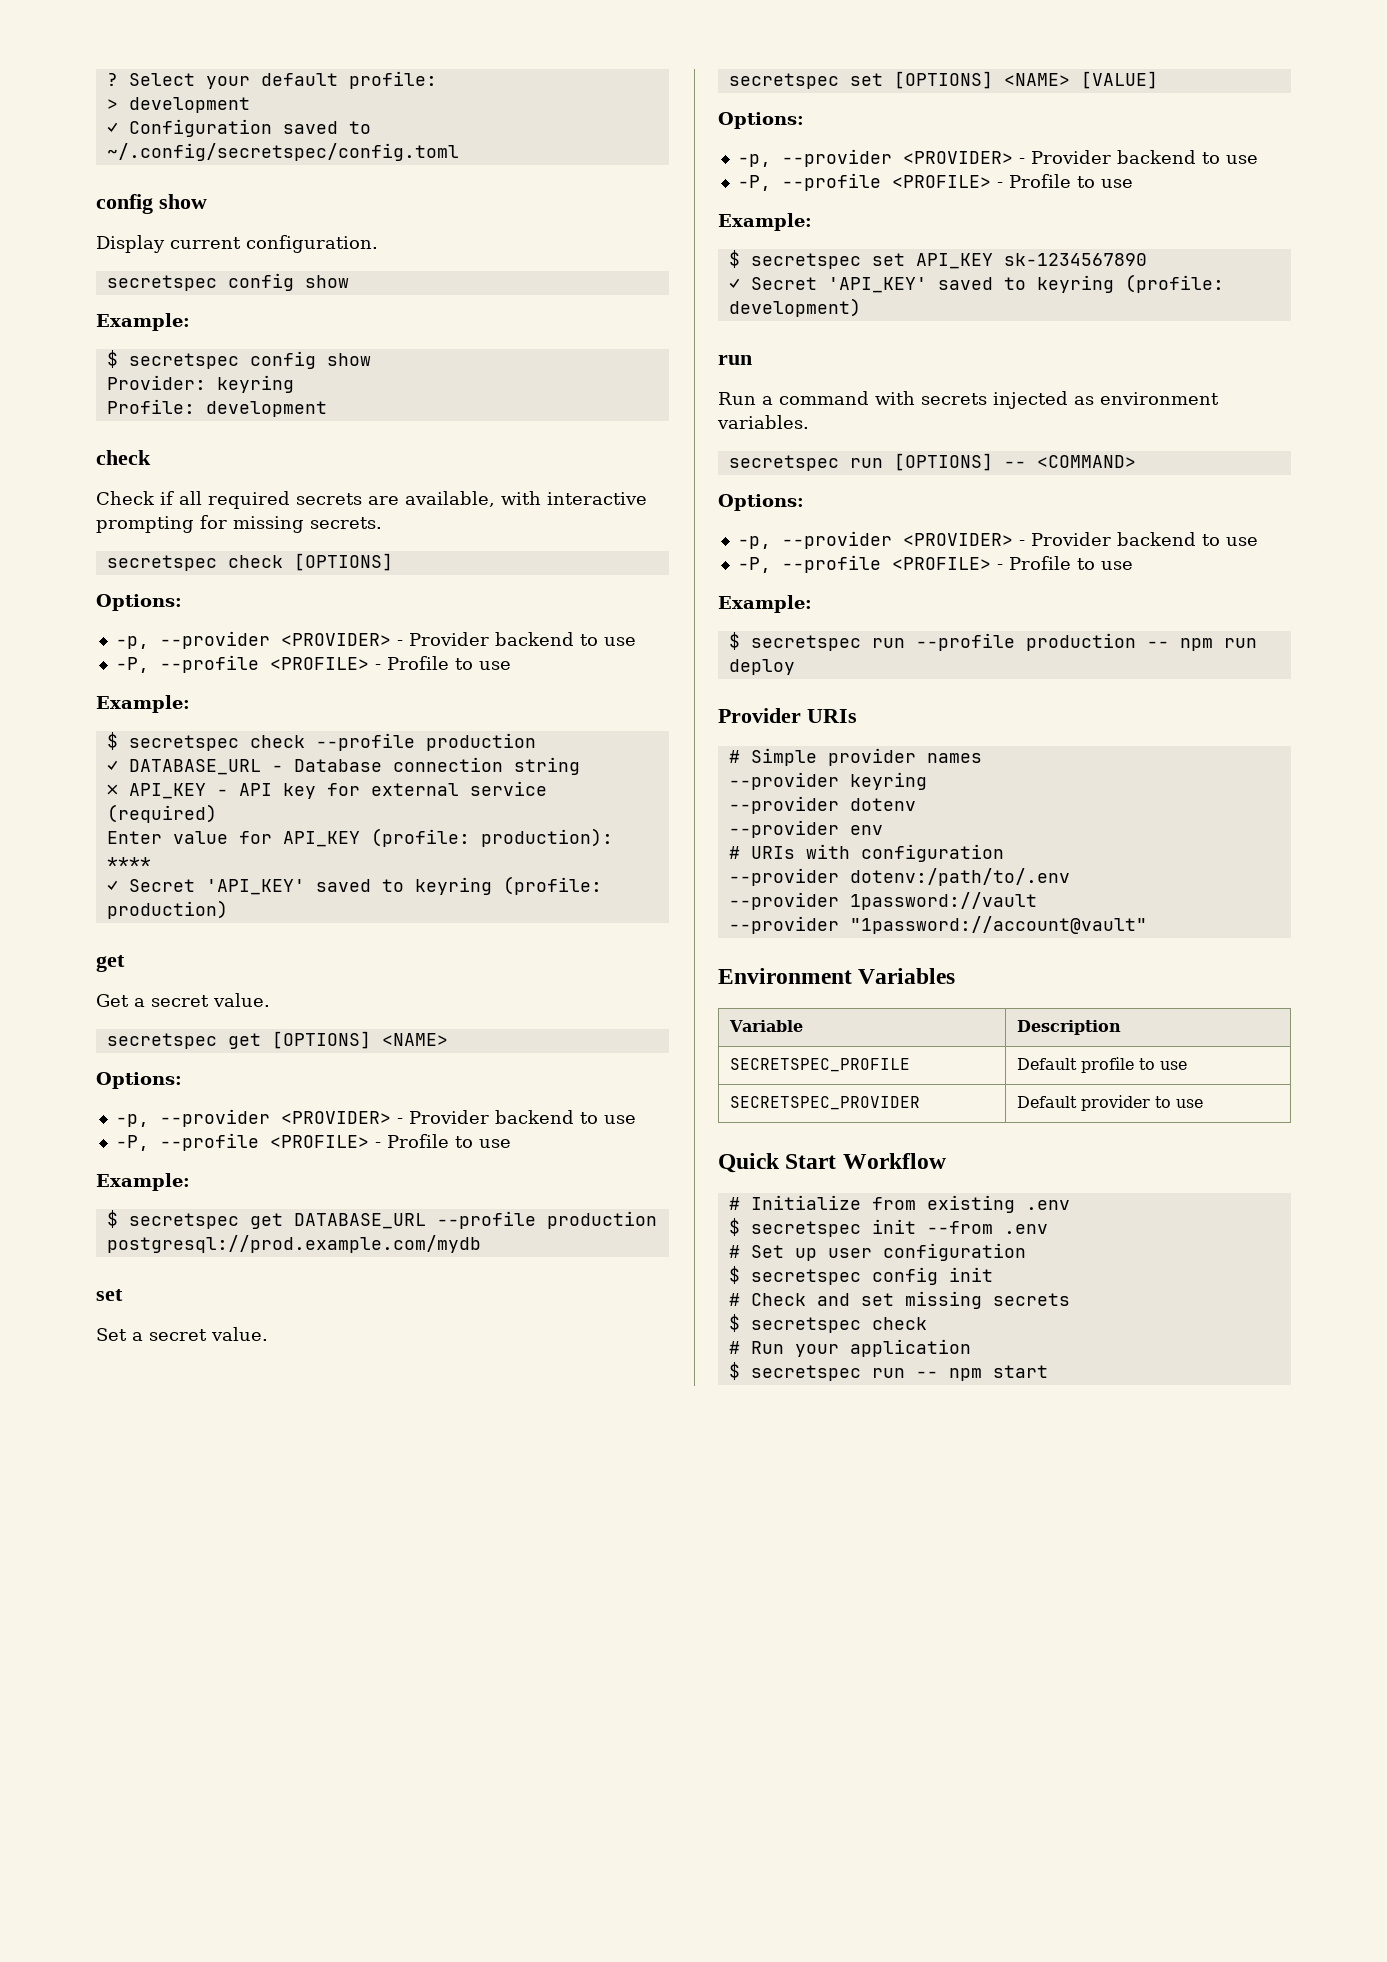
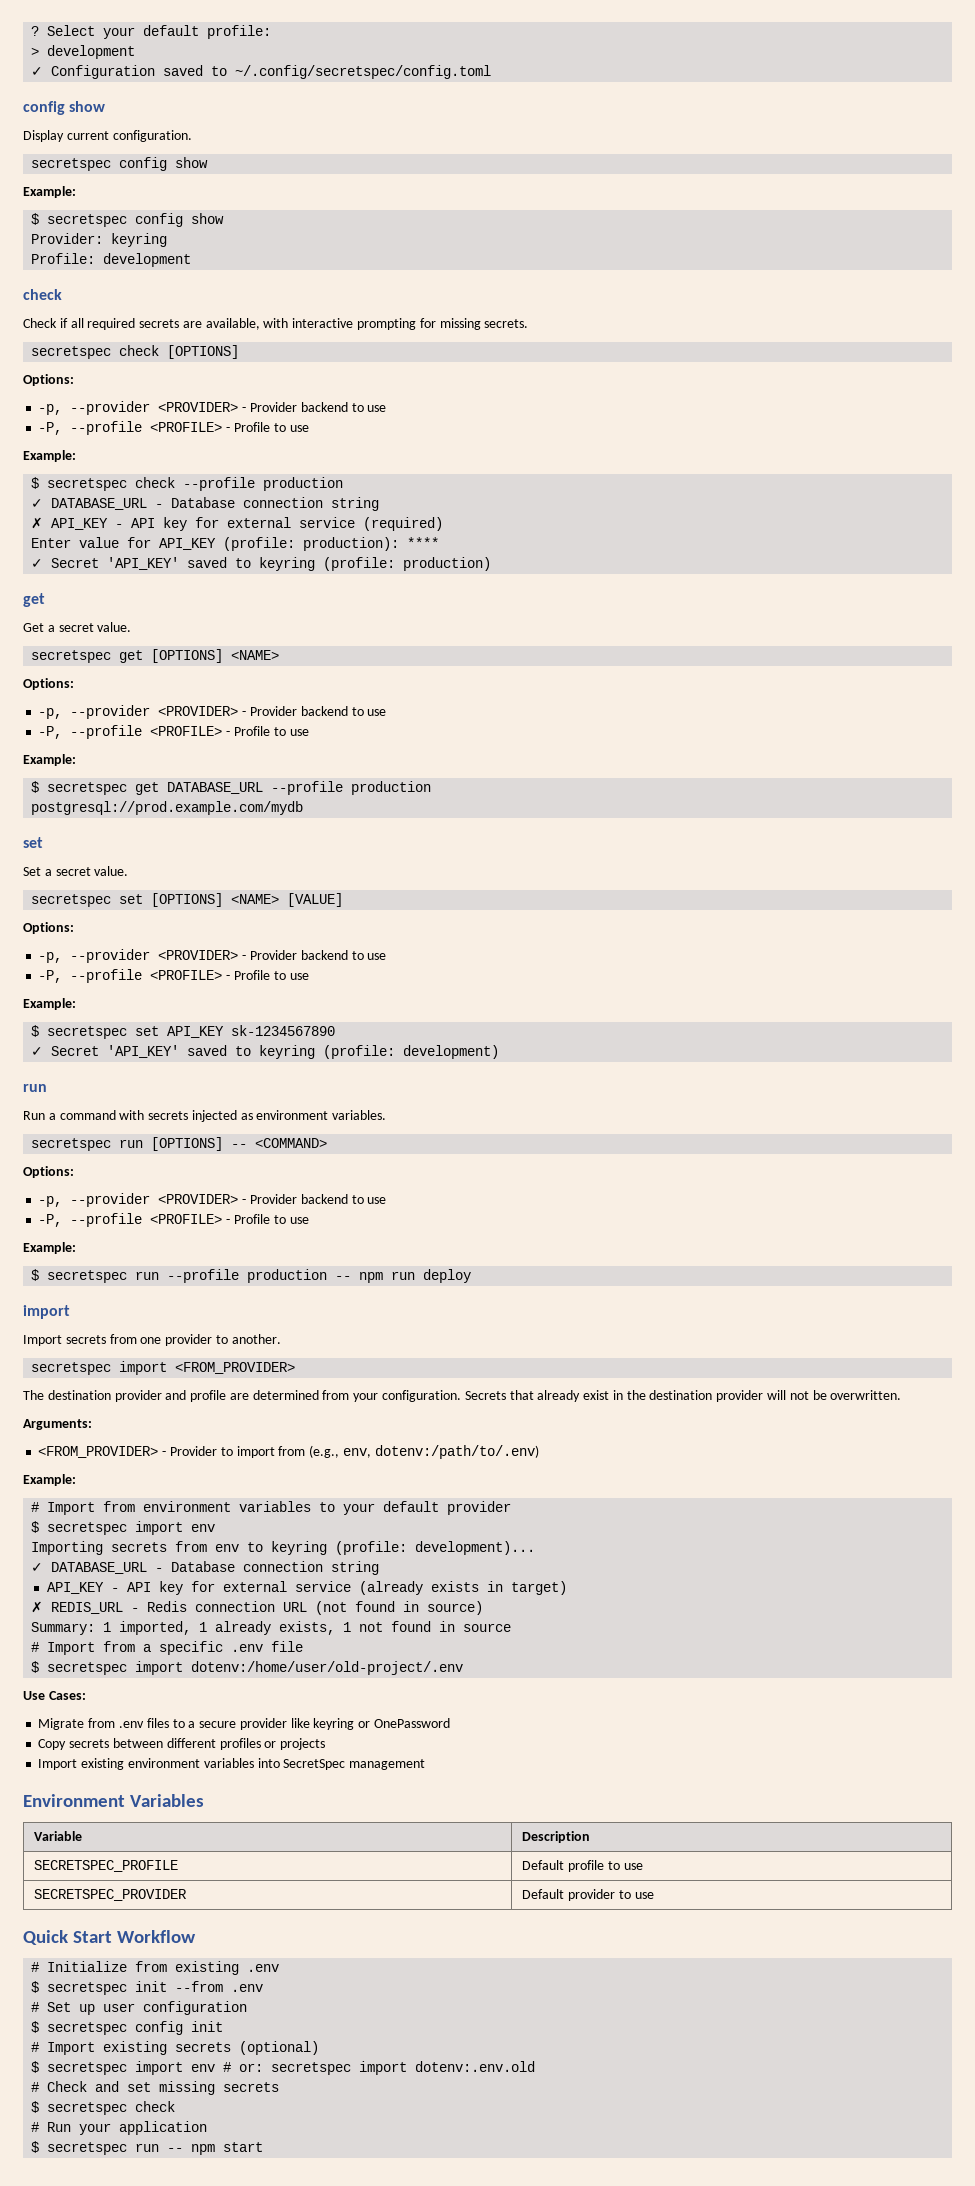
[718,708,857,723] [728,748,982,766] [728,772,927,790] [728,796,916,814] [728,820,883,838] [728,844,1004,862] [728,868,1070,886] [728,892,1037,910] [728,916,1147,934] Provider URIs // # Simple provider names // --provider keyring // --provider dotenv // --provider env // # URIs with configuration // --provider dotenv:/path/to/.env // --provider 1password://vault // --provider "1password://account@vault" -> [23,1305,70,1319] [23,1334,281,1346] [31,1361,296,1375] [23,1390,902,1402] [23,1419,92,1430] [38,1445,539,1459] [23,1474,76,1486] [31,1501,512,1515] [31,1521,216,1535] [31,1541,536,1555] [31,1561,380,1575] [46,1581,567,1595] [31,1601,484,1615] [31,1621,512,1635] [31,1641,304,1655] [31,1661,464,1675] [23,1691,86,1700] [38,1718,450,1730] [38,1738,326,1750] [38,1758,426,1770] import // Import secrets from one provider to another. // secretspec import <FROM_PROVIDER> // The destination provider and profile are determined from your configuration. Secrets that already exist in the destination provider will not be overwritten. // Arguments: // <FROM_PROVIDER> - Provider to import from (e.g., env, dotenv:/path/to/.env) // Example: // # Import from environment variables to your default provider // $ secretspec import env // Importing secrets from env to keyring (profile: development)... // ✓ DATABASE_URL - Database connection string // API_KEY - API key for external service (already exists in target) // ✗ REDIS_URL - Redis connection URL (not found in source) // Summary: 1 imported, 1 already exists, 1 not found in source // # Import from a specific .env file // $ secretspec import dotenv:/home/user/old-project/.env // Use Cases: // Migrate from .env files to a secure provider like keyring or OnePassword // Copy secrets between different profiles or projects // Import existing environment variables into SecretSpec management
(993, 1274) none -> [31,2041,320,2055] [31,2061,536,2075] // # Import existing secrets (optional) // $ secretspec import env # or: secretspec import dotenv:.env.old

